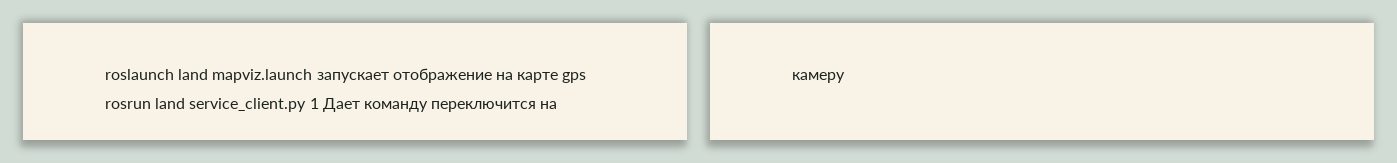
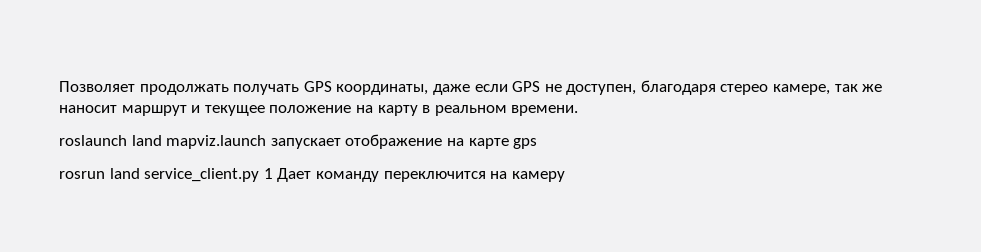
(105, 74) none -> [59,80,883,95] [59,105,579,116] Позволяет продолжать получать GPS координаты, даже если GPS не доступен, благодаря стерео камере, так же наносит маршрут и текущее положение на карту в реальном времени. //

